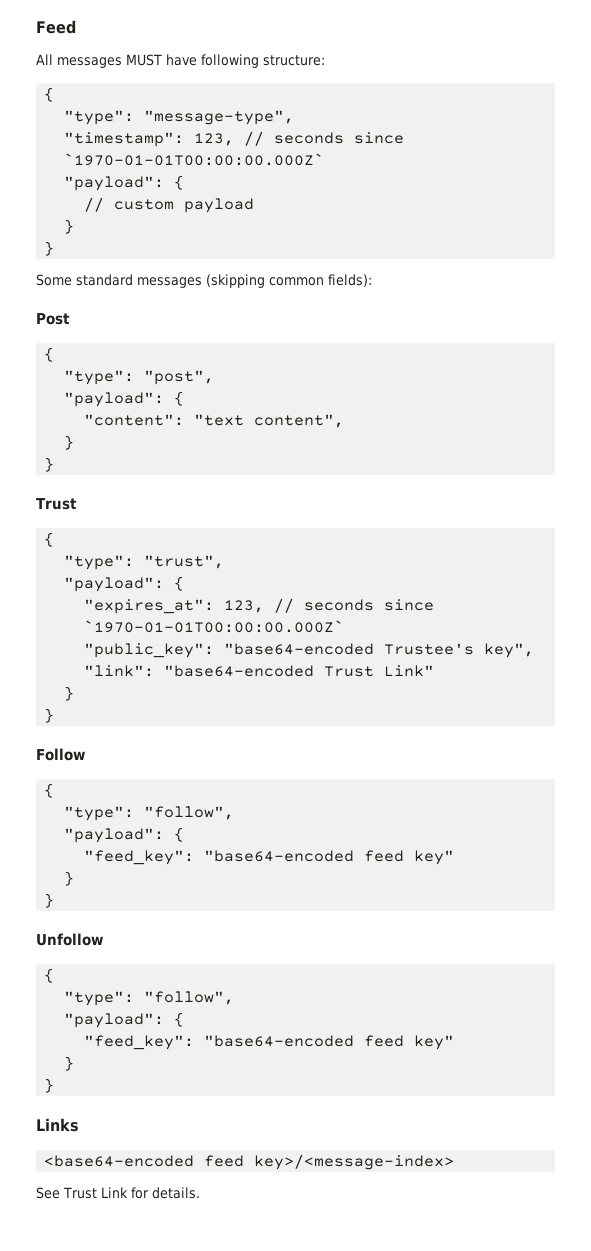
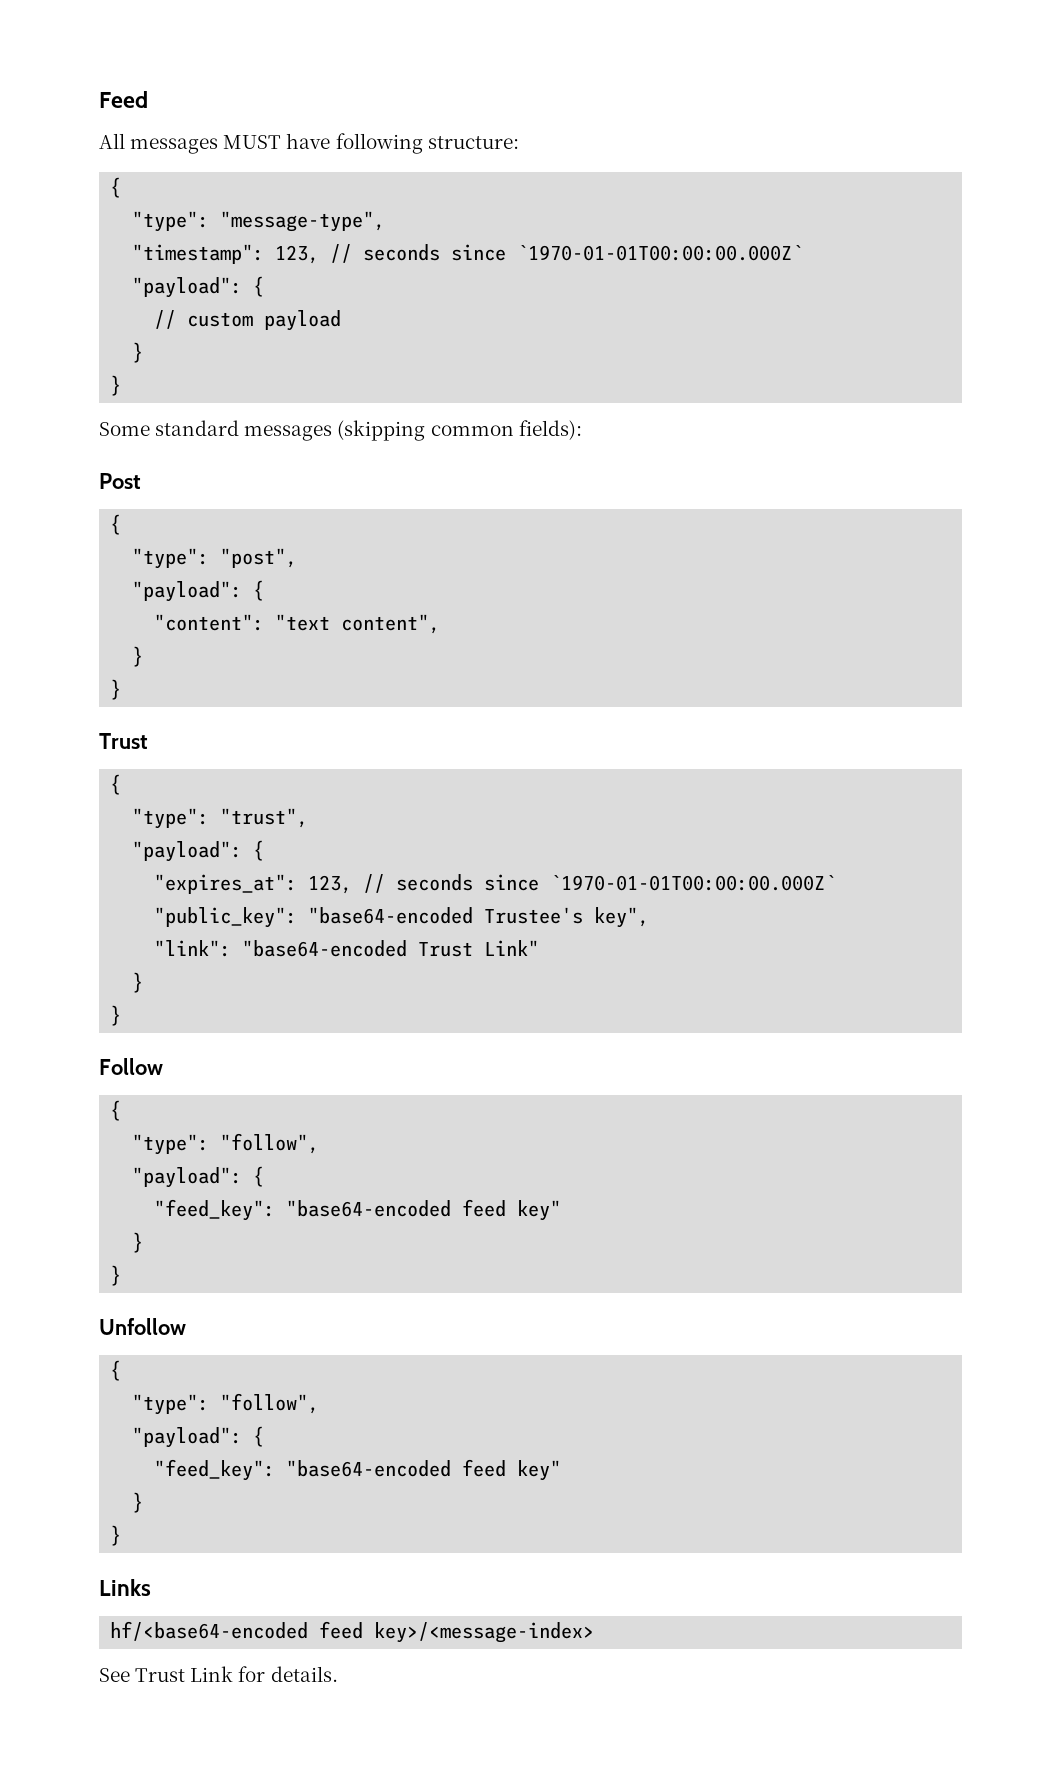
[44,1155,195,1167] <base64-encoded -> [110,1621,309,1641] hf/<base64-encoded

